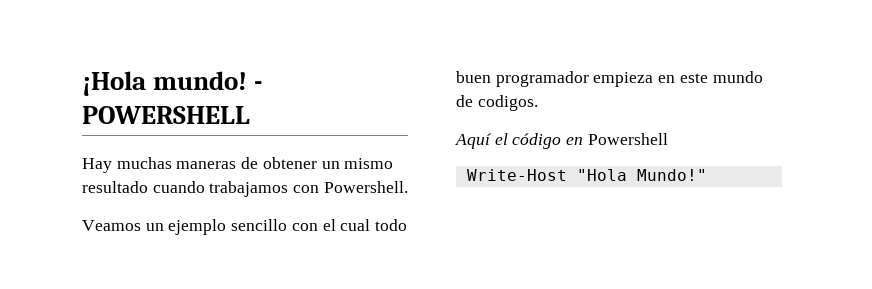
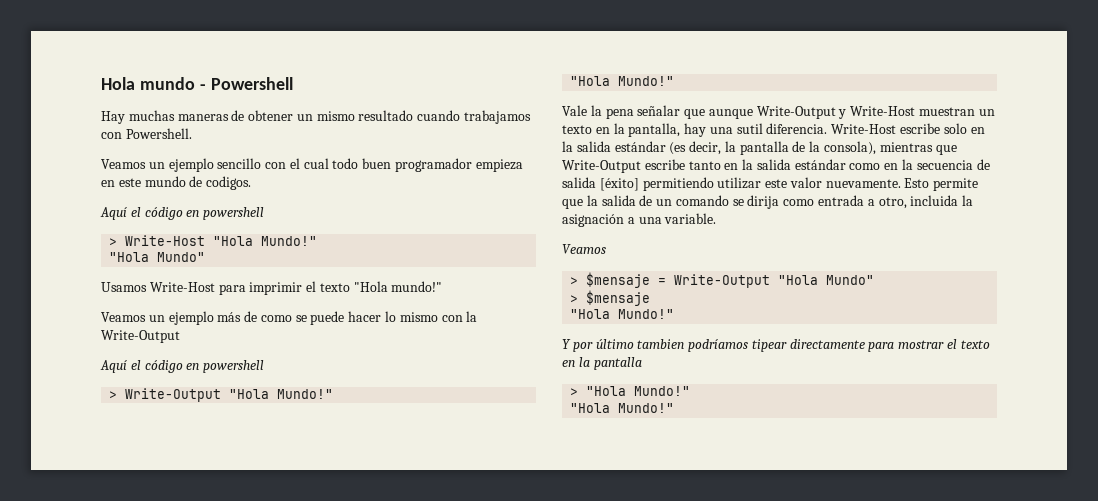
[82,71,263,96] [82,106,250,124] ¡Hola mundo! - POWERSHELL -> [101,77,293,90] Hola mundo - Powershell
[587,133,668,145] Powershell // -> [203,207,265,220] [109,238,118,246] powershell // >
(707, 175) none -> [109,252,206,262] [101,281,443,295] [101,311,478,325] [101,330,180,343] [100,360,265,373] [109,388,334,402] [570,76,675,86] [562,105,995,119] [562,123,985,137] [562,141,957,155] [562,159,990,173] [562,177,979,191] [562,195,974,209] [562,213,717,227] [562,244,606,254] [570,272,875,288] [570,290,651,306] [570,309,675,319] [562,339,990,352] [562,357,642,370] [570,386,691,396] [570,403,675,413] // "Hola Mundo" // Usamos Write-Host para imprimir el texto "Hola mundo!" // Veamos un ejemplo más de como se puede hacer lo mismo con la Write-Output // Aquí el código en powershell // > Write-Output "Hola Mundo!" // "Hola Mundo!" // Vale la pena señalar que aunque Write-Output y Write-Host muestran un texto en la pantalla, hay una sutil diferencia. Write-Host escribe solo en la salida estándar (es decir, la pantalla de la consola), mientras que Write-Output escribe tanto en la salida estándar como en la secuencia de salida [éxito] permitiendo utilizar este valor nuevamente. Esto permite que la salida de un comando se dirija como entrada a otro, incluida la asignación a una variable. // Veamos // > $mensaje = Write-Output "Hola Mundo" // > $mensaje // "Hola Mundo!" // Y por último tambien podríamos tipear directamente para mostrar el texto en la pantalla // > "Hola Mundo!" // "Hola Mundo!"

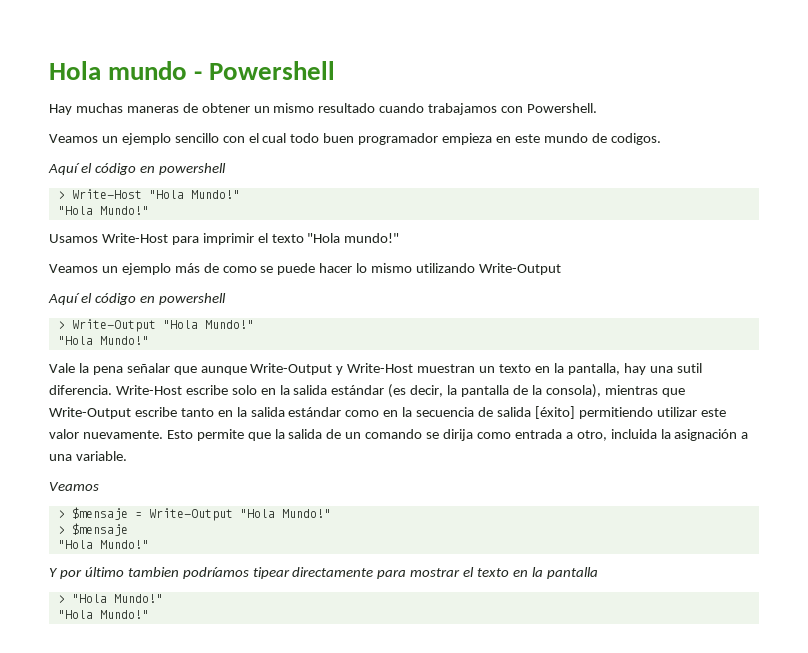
[157,252,206,262] Mundo" -> [99,206,149,215] Mundo!"
[441,311,478,322] con la -> [416,263,476,273] utilizando
[826,275,875,285] Mundo" -> [281,509,331,518] Mundo!"

